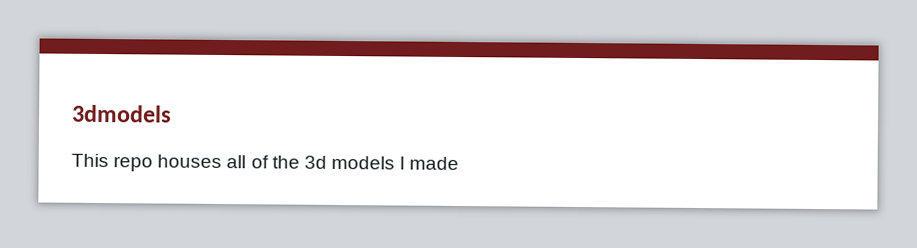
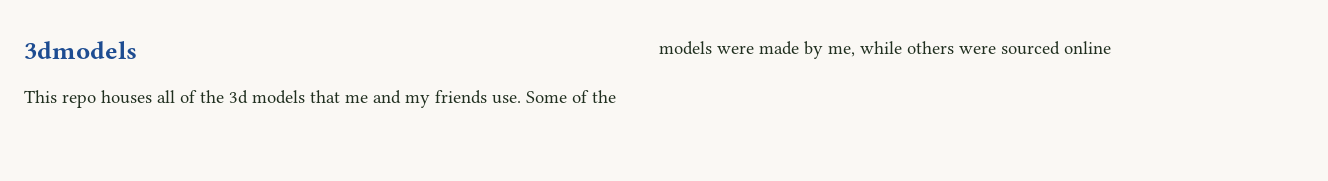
[399,156,460,171] I made -> [310,90,616,108] [659,41,1111,59] that me and my friends use. Some of the models were made by me, while others were sourced online

